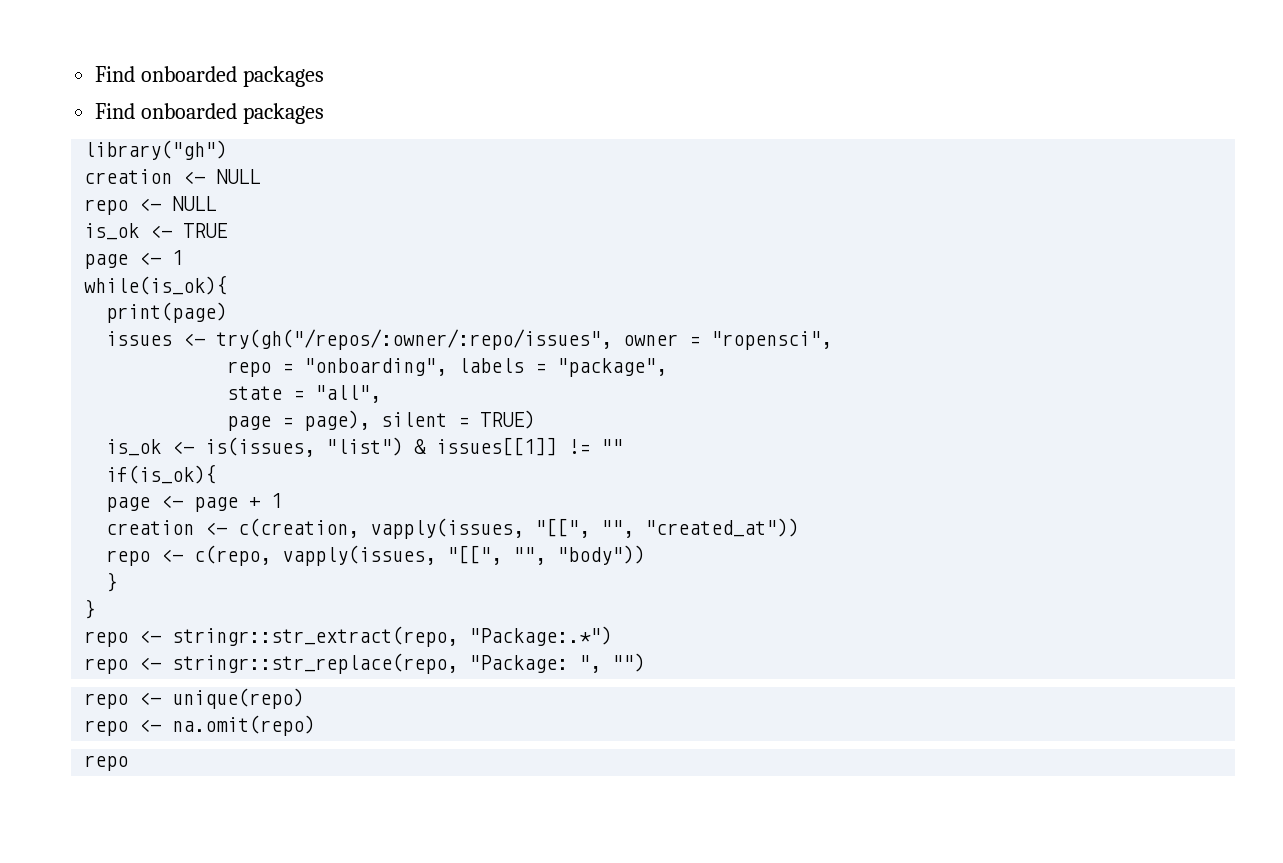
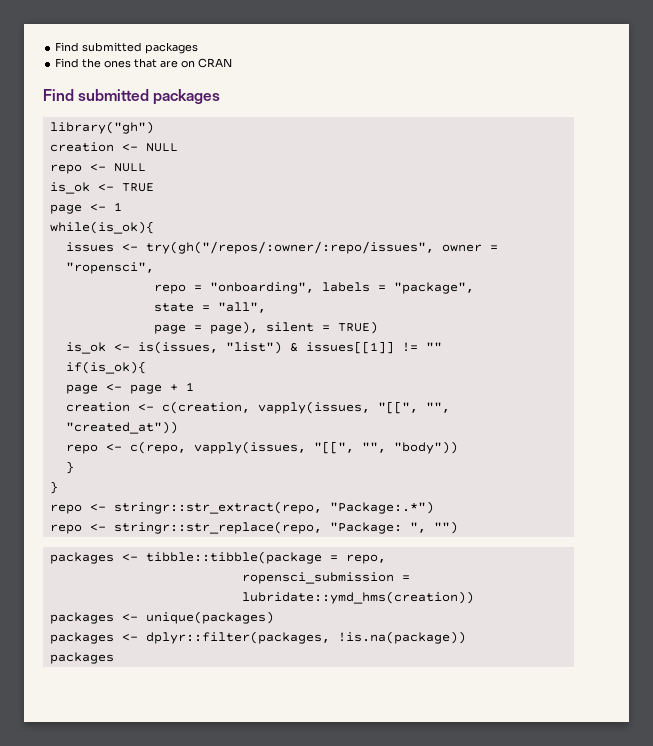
[95,66,238,82] Find onboarded -> [55,42,143,52] Find submitted
[141,103,238,119] onboarded -> [82,58,233,68] [43,89,150,101] the ones that are on CRAN // Find submitted
[106,302,228,323] // print(page) -> (154, 227) none
[84,688,305,709] [84,715,316,736] [84,755,129,771] repo <- unique(repo) // repo <- na.omit(repo) // repo -> [49,551,386,564] [241,572,410,584] [241,591,474,604] [49,611,274,624] [49,631,466,644] [49,652,114,664] packages <- tibble::tibble(package = repo, // ropensci_submission = lubridate::ymd_hms(creation)) // packages <- unique(packages) // packages <- dplyr::filter(packages, !is.na(package)) // packages

